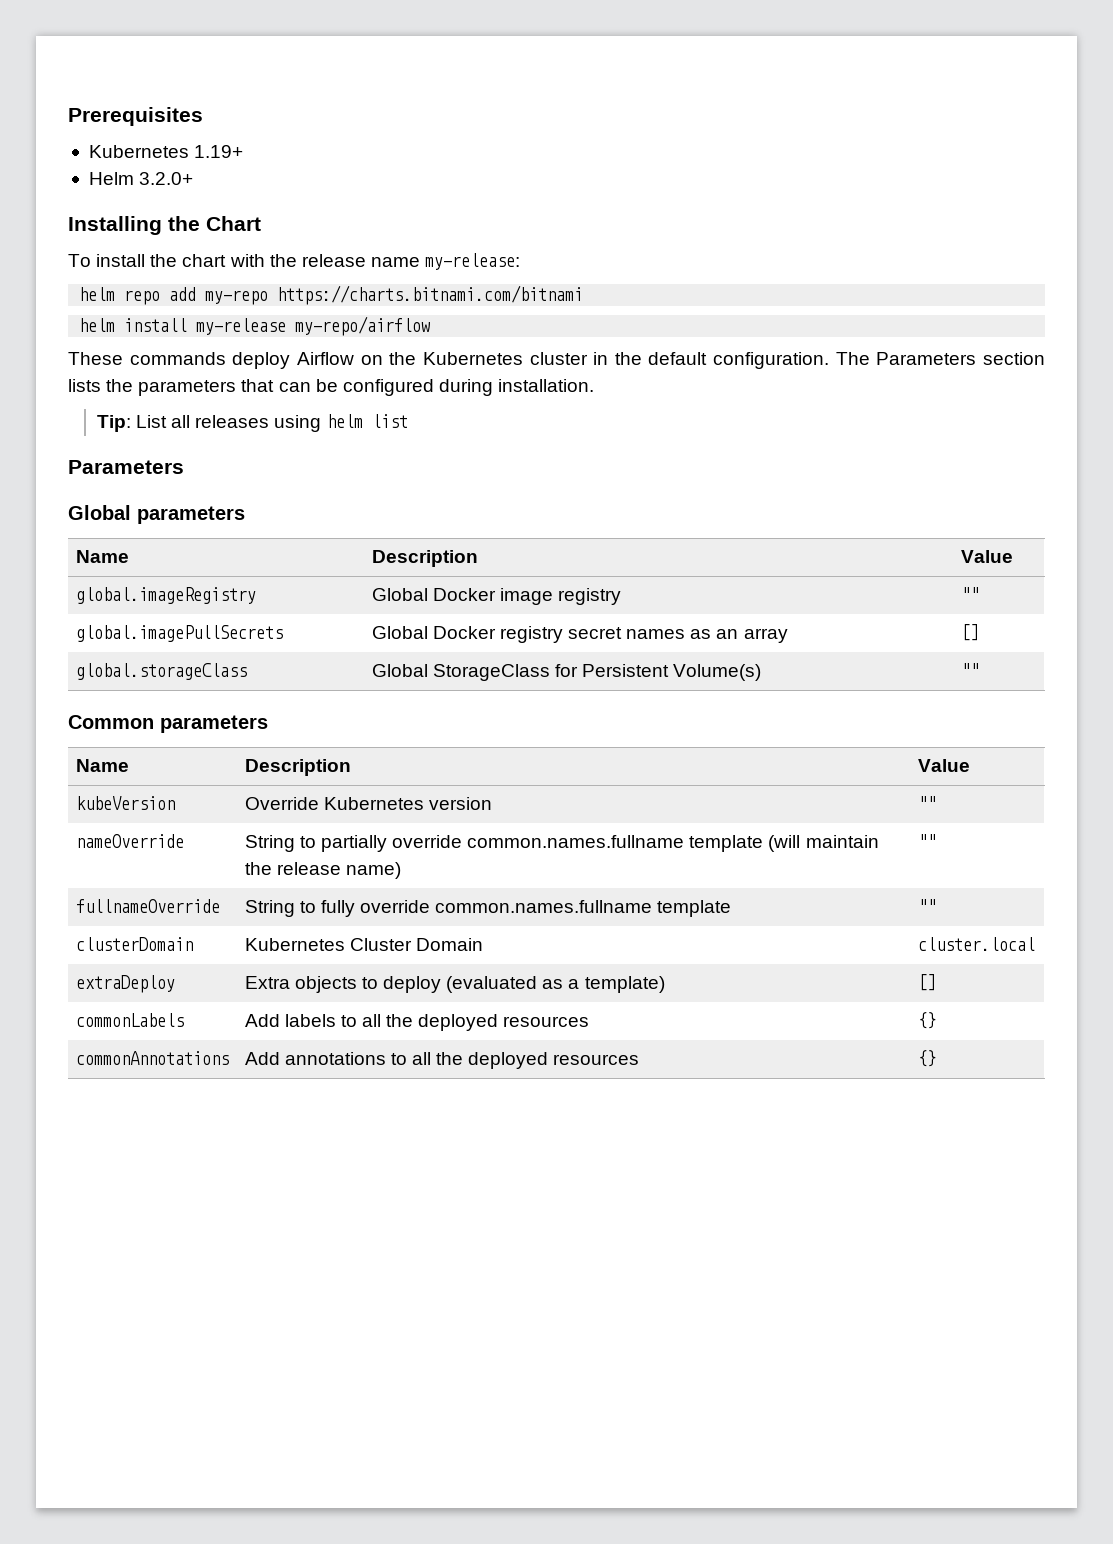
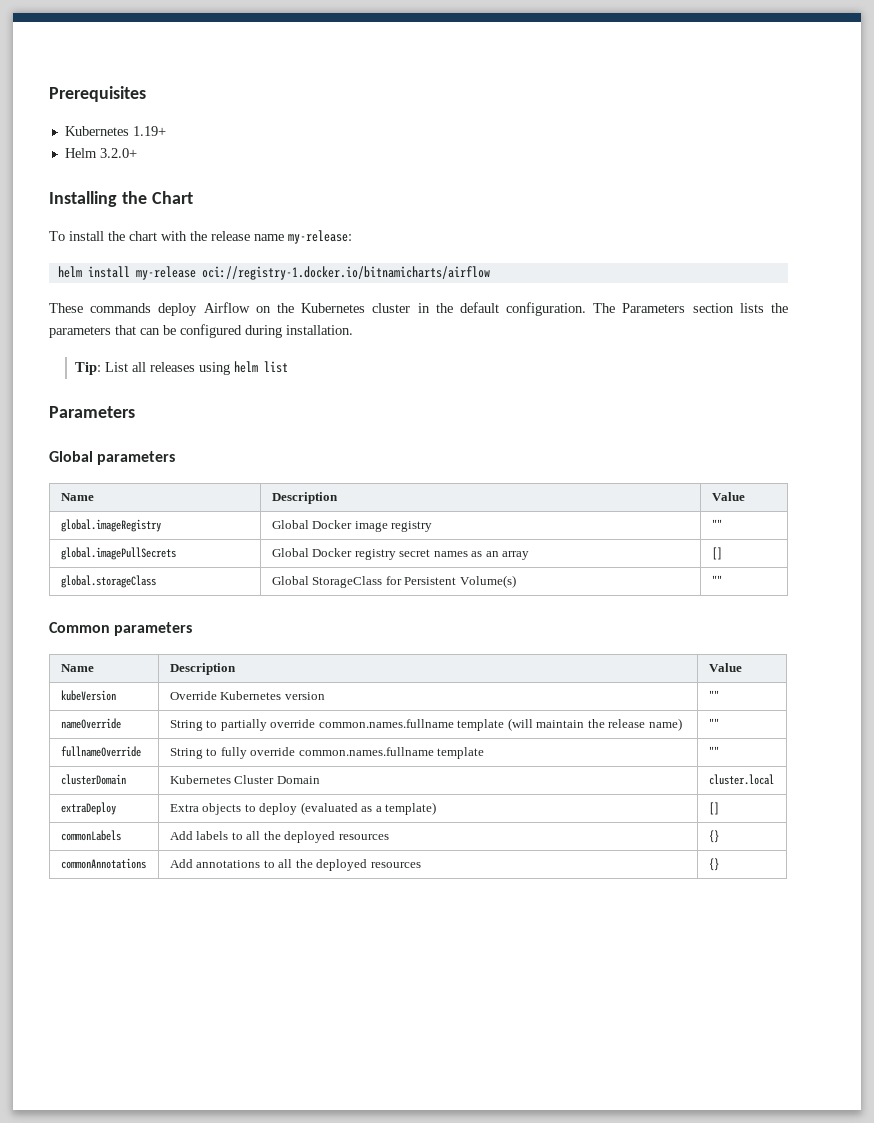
[79,285,584,305] // helm repo add my-repo https://charts.bitnami.com/bitnami -> (352, 237) none
[295,316,431,336] my-repo/airflow -> [201,266,490,280] oci://registry-1.docker.io/bitnamicharts/airflow

